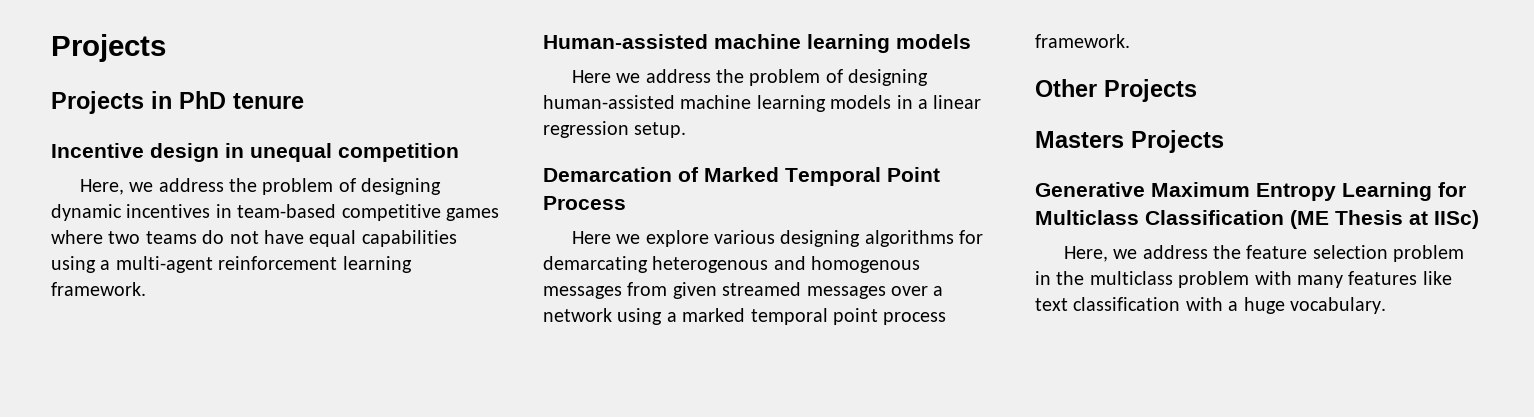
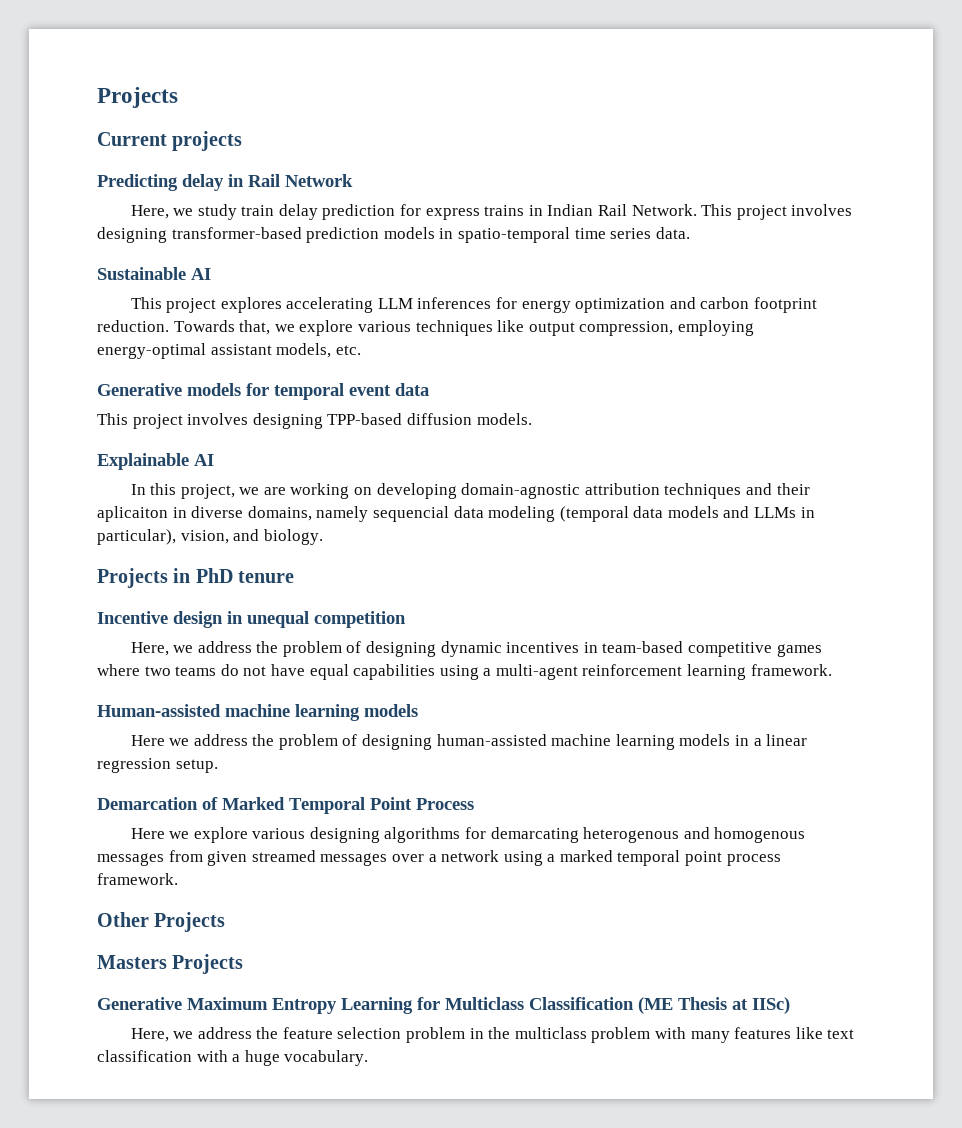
[51,34,166,62] Projects -> [97,87,178,108] [97,131,243,151] [97,174,353,191] [130,204,853,220] [97,227,690,243] [97,267,211,280] [130,297,818,313] [97,320,754,336] [97,343,361,359] [97,383,429,400] [97,413,532,429] [97,453,214,470] [130,483,810,499] [97,506,815,522] [97,529,323,545] Projects // Current projects // Predicting delay in Rail Network // Here, we study train delay prediction for express trains in Indian Rail Network. This project involves designing transformer-based prediction models in spatio-temporal time series data. // Sustainable AI // This project explores accelerating LLM inferences for energy optimization and carbon footprint reduction. Towards that, we explore various techniques like output compression, employing energy-optimal assistant models, etc. // Generative models for temporal event data // This project involves designing TPP-based diffusion models. // Explainable AI // In this project, we are working on developing domain-agnostic attribution techniques and their aplicaiton in diverse domains, namely sequencial data modeling (temporal data models and LLMs in particular), vision, and biology.

